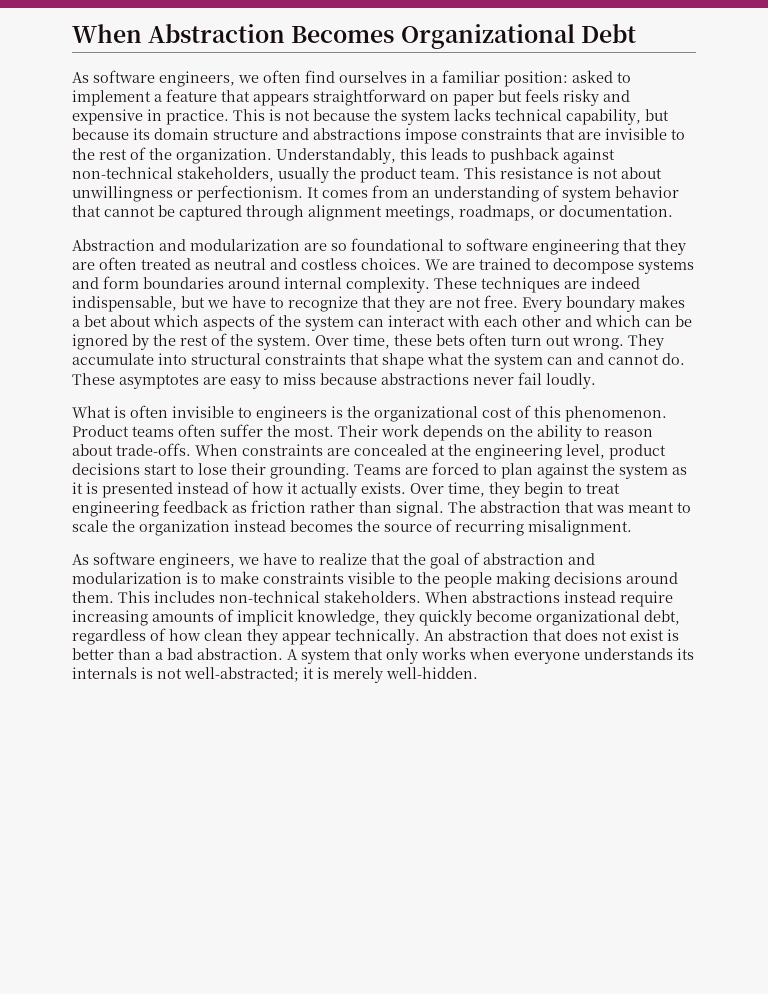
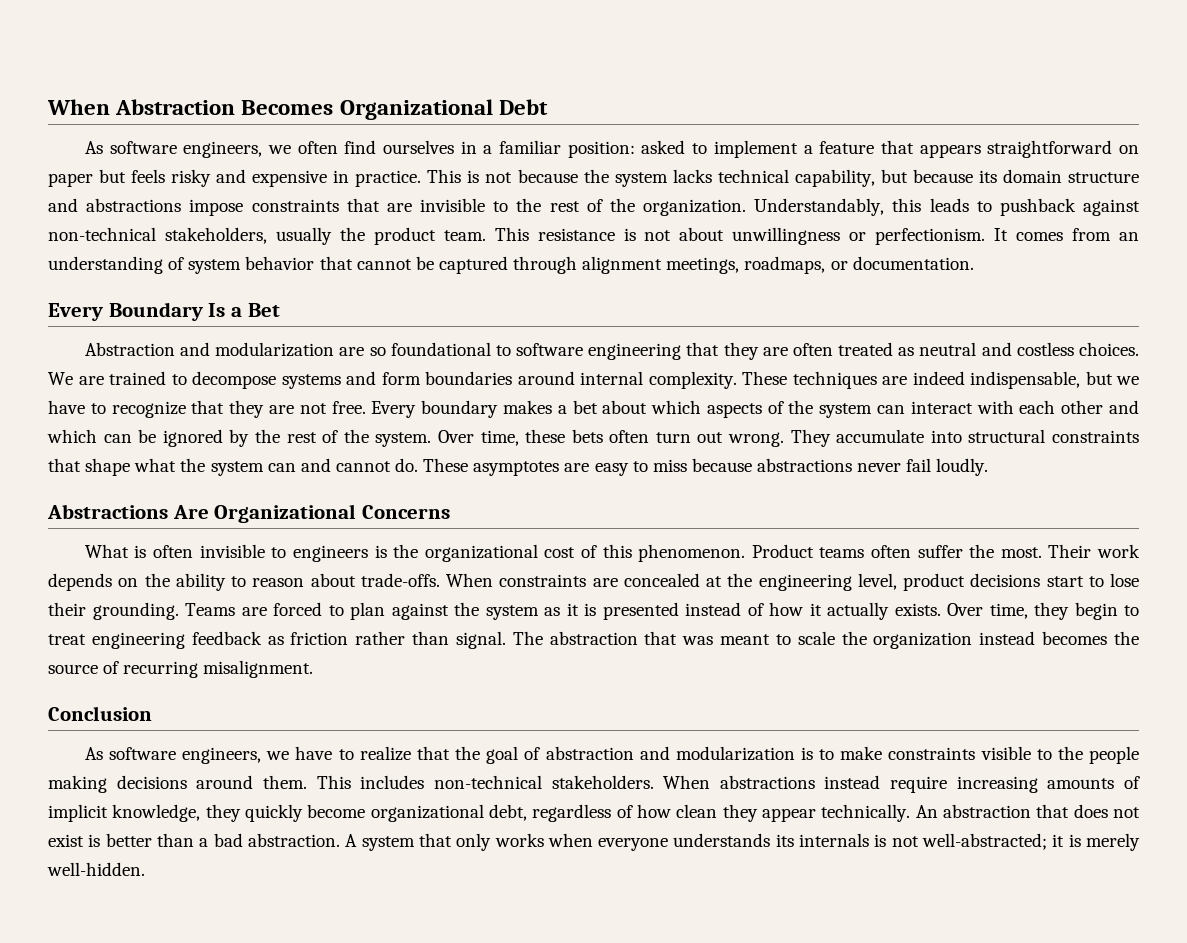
(673, 211) none -> [48,302,280,321] // Every Boundary Is a Bet
(596, 381) none -> [47,504,451,523] // Abstractions Are Organizational Concerns
(632, 528) none -> [48,706,152,721] // Conclusion

